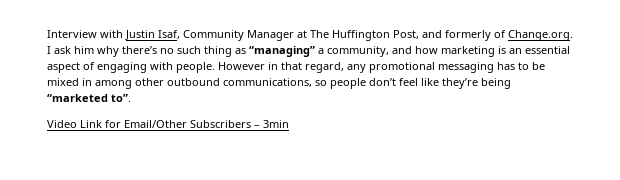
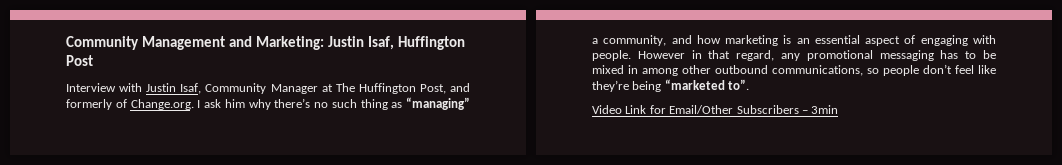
(47, 34) none -> [66,36,466,50] [66,55,93,66] Community Management and Marketing: Justin Isaf, Huffington Post //

